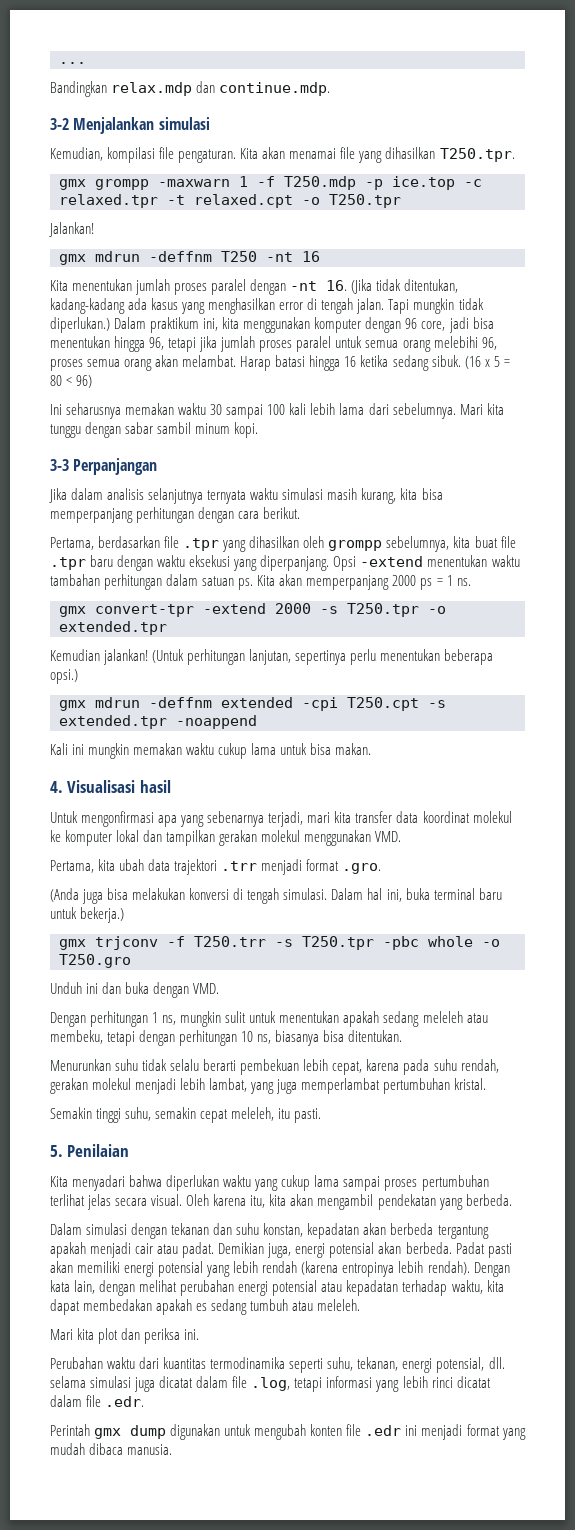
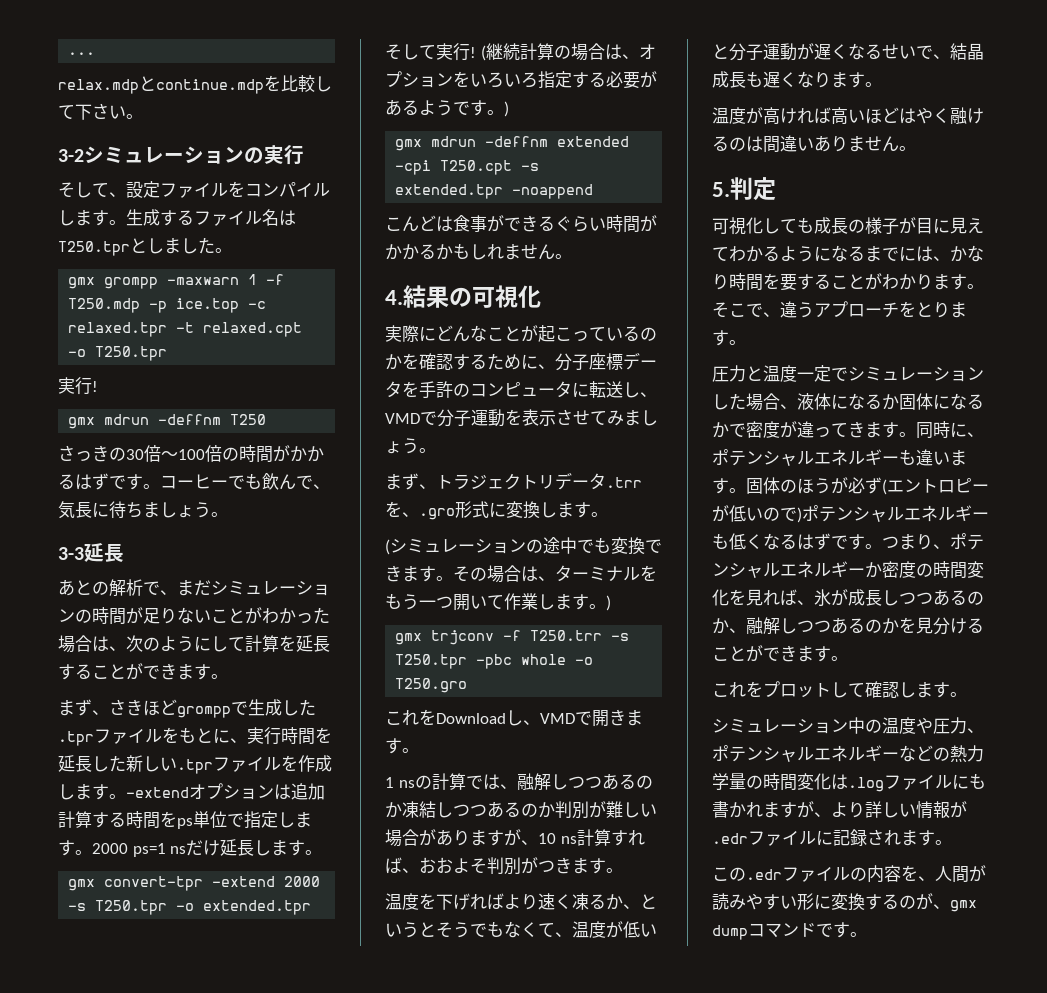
[50,81,331,97] [50,117,210,134] [50,147,515,163] Bandingkan relax.mdp dan continue.mdp. // 3-2 Menjalankan simulasi // Kemudian, kompilasi file pengaturan. Kita akan menamai file yang dihasilkan T250.tpr. -> [58,75,332,94] [58,103,143,120] [58,145,304,165] [58,181,330,198] [58,209,296,226] [58,237,232,256] relax.mdpとcontinue.mdpを比較して下さい。 // 3-2シミュレーションの実行 // そして、設定ファイルをコンパイルします。生成するファイル名はT250.tprとしました。
[49,222,94,237] Jalankan! -> [58,377,98,395] 実行!
[266,251,320,262] [50,279,459,295] [50,298,484,314] [50,317,494,333] [50,336,497,352] [50,355,510,371] [50,375,93,388] [50,403,504,419] [50,422,259,438] [50,458,158,475] [49,488,443,504] [50,507,301,523] [50,536,516,552] [50,555,520,571] [50,574,471,590] -nt 16 // Kita menentukan jumlah proses paralel dengan -nt 16. (Jika tidak ditentukan, kadang-kadang ada kasus yang menghasilkan error di tengah jalan. Tapi mungkin tidak diperlukan.) Dalam praktikum ini, kita menggunakan komputer dengan 96 core, jadi bisa menentukan hingga 96, tetapi jika jumlah proses paralel untuk semua orang melebihi 96, proses semua orang akan melambat. Harap batasi hingga 16 ketika sedang sibuk. (16 x 5 = 80 < 96) // Ini seharusnya memakan waktu 30 sampai 100 kali lebih lama dari sebelumnya. Mari kita tunggu dengan sabar sambil minum kopi. // 3-3 Perpanjangan // Jika dalam analisis selanjutnya ternyata waktu simulasi masih kurang, kita bisa memperpanjang perhitungan dengan cara berikut. // Pertama, berdasarkan file .tpr yang dihasilkan oleh grompp sebelumnya, kita buat file .tpr baru dengan waktu eksekusi yang diperpanjang. Opsi -extend menentukan waktu tambahan perhitungan dalam satuan ps. Kita akan memperpanjang 2000 ps = 1 ns. -> [58,445,324,463] [58,473,330,490] [58,501,228,519] [58,543,124,562] [58,579,330,597] [58,607,330,625] [58,635,330,653] [58,663,228,680] [58,699,316,718] [58,727,332,746] [58,755,332,774] [58,783,325,800] [58,811,312,829] [58,839,323,857] // さっきの30倍〜100倍の時間がかかるはずです。コーヒーでも飲んで、気長に待ちましょう。 // 3-3延長 // あとの解析で、まだシミュレーションの時間が足りないことがわかった場合は、次のようにして計算を延長することができます。 // まず、さきほどgromppで生成した.tprファイルをもとに、実行時間を延長した新しい.tprファイルを作成します。-extendオプションは追加計算する時間をps単位で指定します。2000 ps=1 nsだけ延長します。
[50,649,494,665] [50,669,78,684] Kemudian jalankan! (Untuk perhitungan lanjutan, sepertinya perlu menentukan beberapa opsi.) -> [385,43,656,61] [385,71,657,89] [385,99,509,117] そして実行! (継続計算の場合は、オプションをいろいろ指定する必要があるようです。)
[50,743,372,759] [50,780,171,793] [50,811,512,827] [50,830,402,846] [50,859,382,875] [50,888,502,904] [50,907,125,923] Kali ini mungkin memakan waktu cukup lama untuk bisa makan. // 4. Visualisasi hasil // Untuk mengonfirmasi apa yang sebenarnya terjadi, mari kita transfer data koordinat molekul ke komputer lokal dan tampilkan gerakan molekul menggunakan VMD. // Pertama, kita ubah data trajektori .trr menjadi format .gro. // (Anda juga bisa melakukan konversi di tengah simulasi. Dalam hal ini, buka terminal baru untuk bekerja.) -> [385,215,657,233] [385,243,572,260] [385,285,541,308] [385,325,657,343] [385,352,657,371] [385,381,657,399] [385,409,658,427] [385,438,436,454] [385,472,642,490] [385,501,608,520] [385,537,662,555] [385,565,657,583] [385,593,611,611] こんどは食事ができるぐらい時間がかかるかもしれません。 // 4.結果の可視化 // 実際にどんなことが起こっているのかを確認するために、分子座標データを手許のコンピュータに転送し、VMDで分子運動を表示させてみましょう。 // まず、トラジェクトリデータ.trrを、.gro形式に変換します。 // (シミュレーションの途中でも変換できます。その場合は、ターミナルをもう一つ開いて作業します。)
[50,982,220,998] [50,1011,488,1027] [50,1030,403,1046] [50,1059,499,1075] [50,1078,487,1094] [50,1107,322,1123] [50,1144,130,1157] [50,1175,489,1191] [50,1194,512,1210] [50,1223,489,1239] [50,1242,512,1258] [50,1261,510,1277] [50,1280,504,1296] [50,1299,361,1315] [50,1328,200,1344] [50,1357,505,1373] [50,1376,491,1392] [50,1395,145,1407] [50,1424,526,1440] [50,1443,173,1455] Unduh ini dan buka dengan VMD. // Dengan perhitungan 1 ns, mungkin sulit untuk menentukan apakah sedang meleleh atau membeku, tetapi dengan perhitungan 10 ns, biasanya bisa ditentukan. // Menurunkan suhu tidak selalu berarti pembekuan lebih cepat, karena pada suhu rendah, gerakan molekul menjadi lebih lambat, yang juga memperlambat pertumbuhan kristal. // Semakin tinggi suhu, semakin cepat meleleh, itu pasti. // 5. Penilaian // Kita menyadari bahwa diperlukan waktu yang cukup lama sampai proses pertumbuhan terlihat jelas secara visual. Oleh karena itu, kita akan mengambil pendekatan yang berbeda. // Dalam simulasi dengan tekanan dan suhu konstan, kepadatan akan berbeda tergantung apakah menjadi cair atau padat. Demikian juga, energi potensial akan berbeda. Padat pasti akan memiliki energi potensial yang lebih rendah (karena entropinya lebih rendah). Dengan kata lain, dengan melihat perubahan energi potensial atau kepadatan terhadap waktu, kita dapat membedakan apakah es sedang tumbuh atau meleleh. // Mari kita plot dan periksa ini. // Perubahan waktu dari kuantitas termodinamika seperti suhu, tekanan, energi potensial, dll. selama simulasi juga dicatat dalam file .log, tetapi informasi yang lebih rinci dicatat dalam file .edr. // Perintah gmx dump digunakan untuk mengubah konten file .edr ini menjadi format yang mudah dibaca manusia. -> [385,709,643,727] [385,738,419,754] [385,773,653,791] [385,801,657,819] [385,829,645,847] [385,857,623,875] [385,893,657,910] [385,921,657,938] [712,43,984,61] [712,71,882,88] [712,107,984,125] [712,135,916,153] [712,177,776,201] [712,217,984,235] [712,245,984,262] [712,273,984,291] [712,301,967,318] [712,330,746,346] [712,365,984,382] [712,393,984,411] [712,421,984,439] [712,449,967,466] [712,477,989,495] [712,505,989,523] [712,533,984,550] [712,561,984,579] [712,589,984,606] [712,617,984,635] [712,645,848,662] [712,681,967,698] [712,717,984,734] [712,745,984,763] [712,773,986,792] [712,801,967,819] [712,829,952,846] [712,865,986,883] [712,893,977,912] [712,922,867,940] これをDownloadし、VMDで開きます。 // 1 nsの計算では、融解しつつあるのか凍結しつつあるのか判別が難しい場合がありますが、10 ns計算すれば、おおよそ判別がつきます。 // 温度を下げればより速く凍るか、というとそうでもなくて、温度が低いと分子運動が遅くなるせいで、結晶成長も遅くなります。 // 温度が高ければ高いほどはやく融けるのは間違いありません。 // 5.判定 // 可視化しても成長の様子が目に見えてわかるようになるまでには、かなり時間を要することがわかります。そこで、違うアプローチをとります。 // 圧力と温度一定でシミュレーションした場合、液体になるか固体になるかで密度が違ってきます。同時に、ポテンシャルエネルギーも違います。固体のほうが必ず(エントロピーが低いので)ポテンシャルエネルギーも低くなるはずです。つまり、ポテンシャルエネルギーか密度の時間変化を見れば、氷が成長しつつあるのか、融解しつつあるのかを見分けることができます。 // これをプロットして確認します。 // シミュレーション中の温度や圧力、ポテンシャルエネルギーなどの熱力学量の時間変化は.logファイルにも書かれますが、より詳しい情報が.edrファイルに記録されます。 // この.edrファイルの内容を、人間が読みやすい形に変換するのが、gmx dumpコマンドです。

